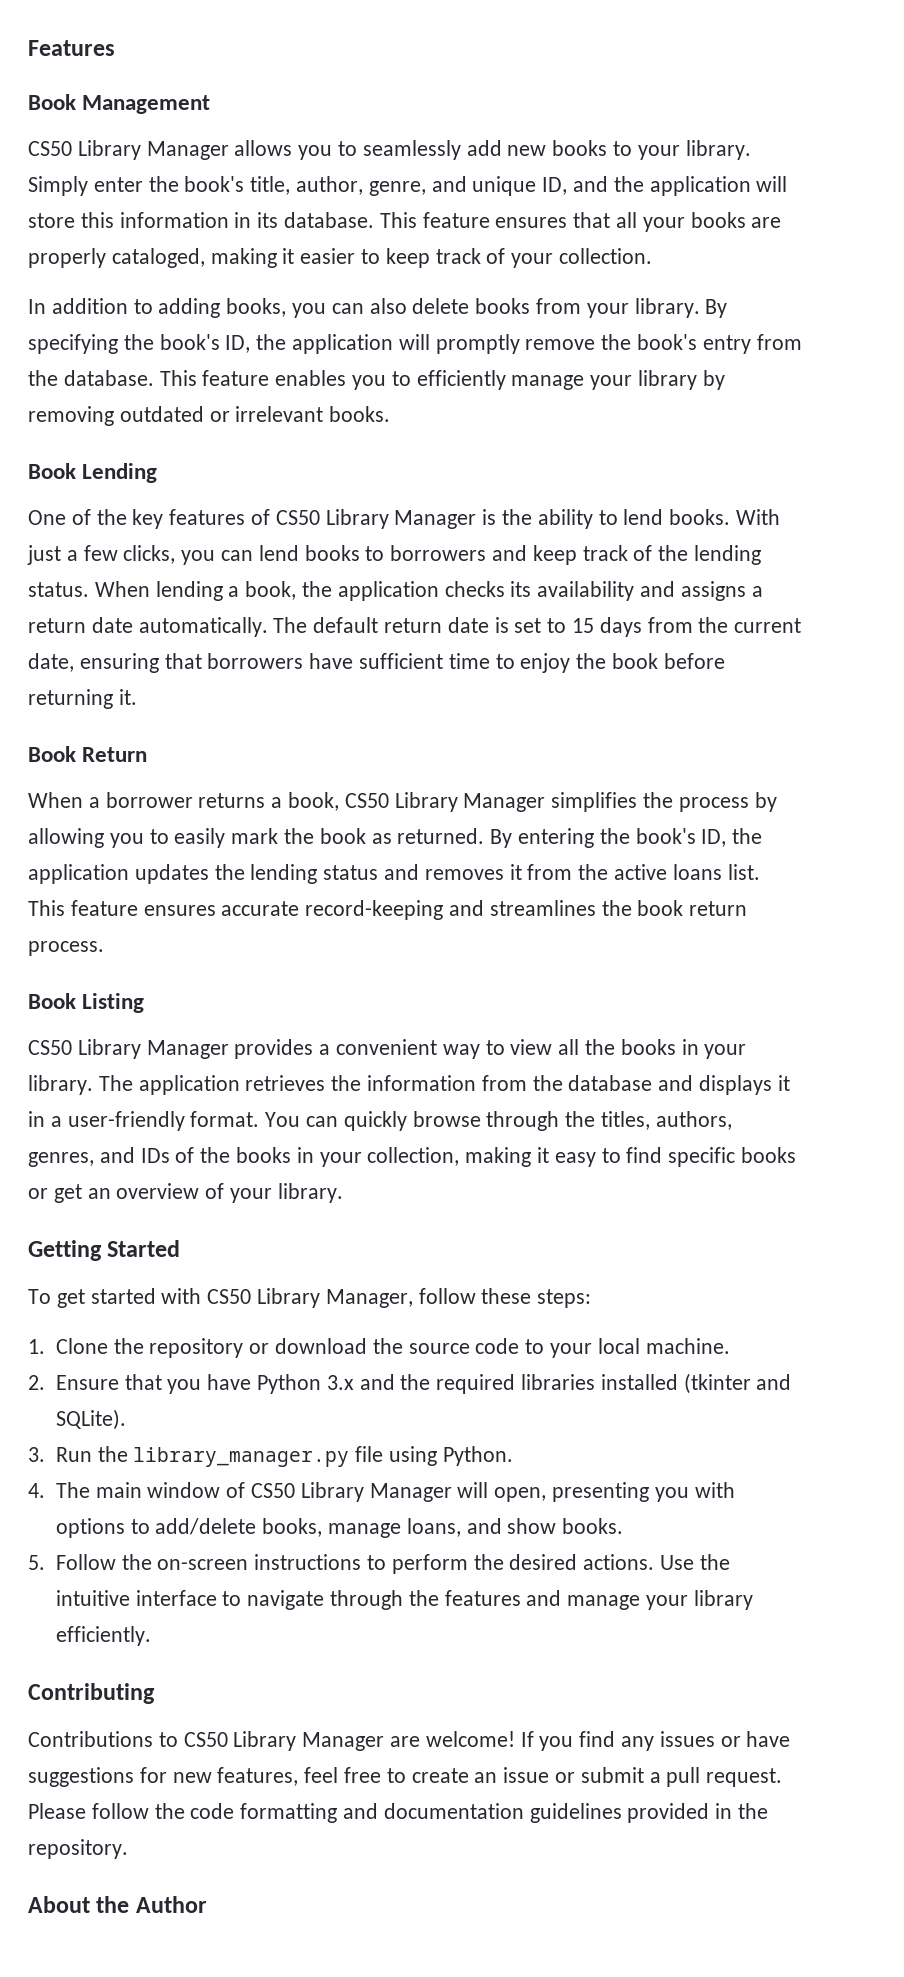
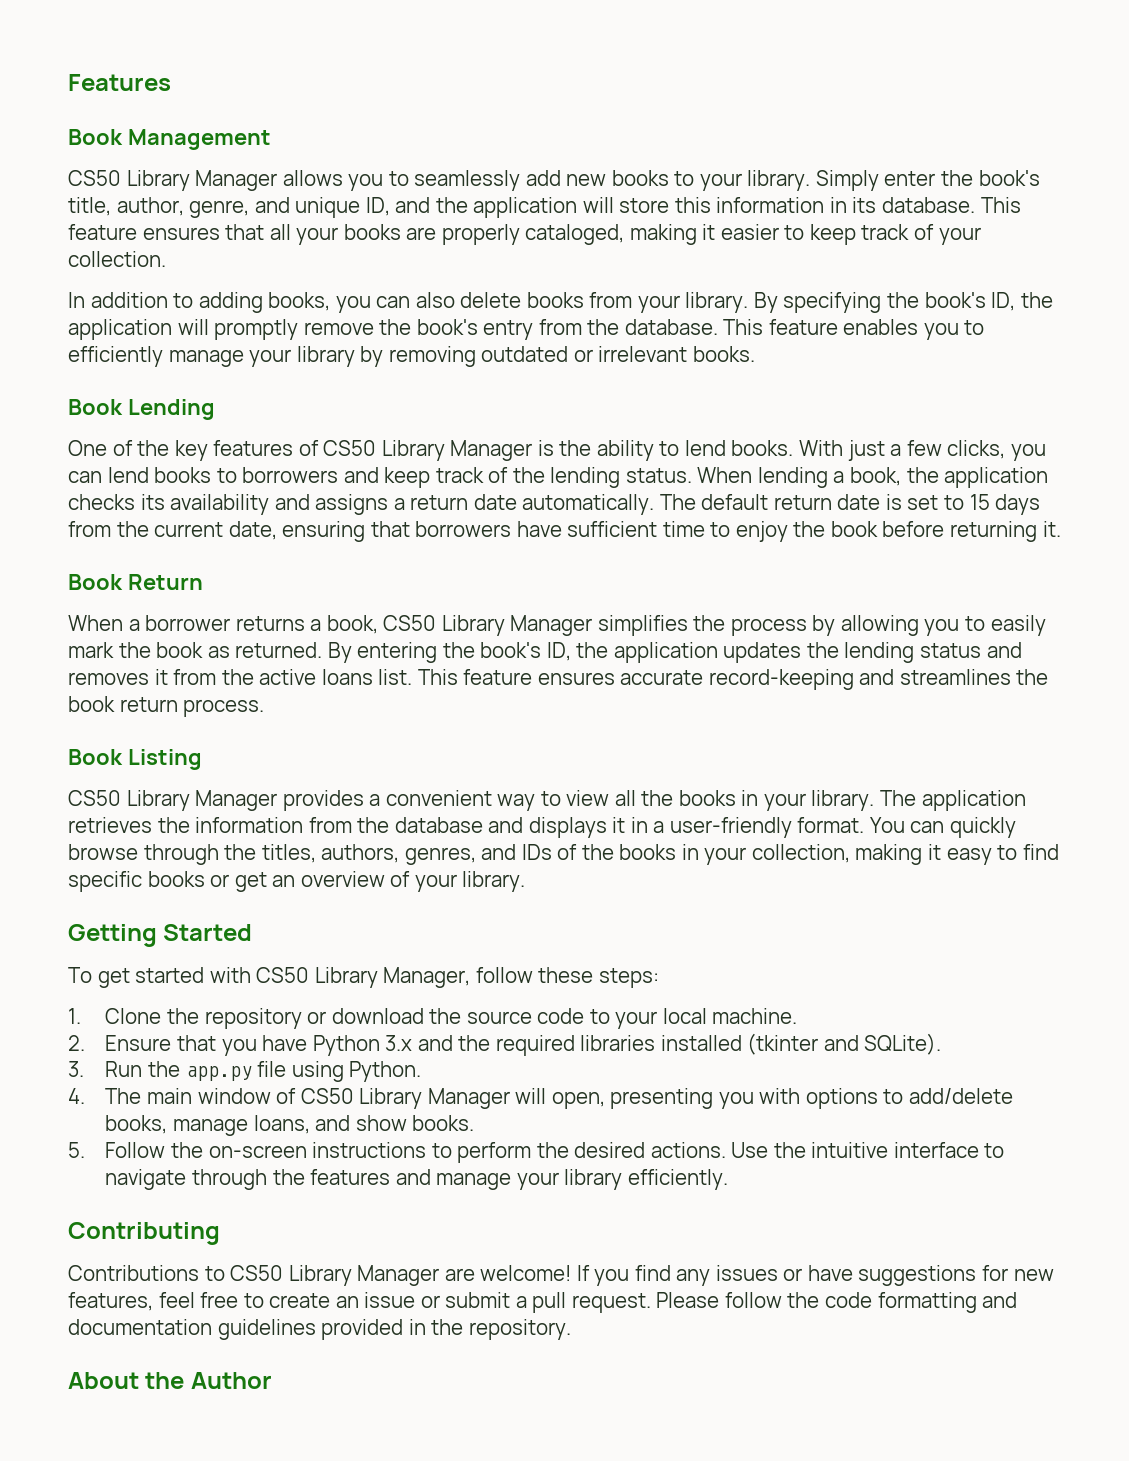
[133,1447,350,1467] library_manager.py -> [185,1066,252,1081] app.py

